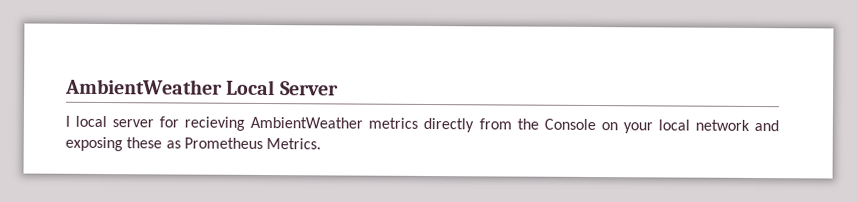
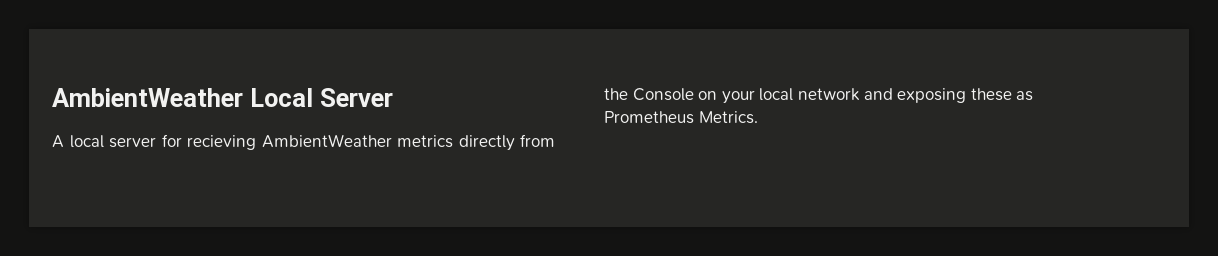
[65,115,70,127] I -> [52,135,64,148] A

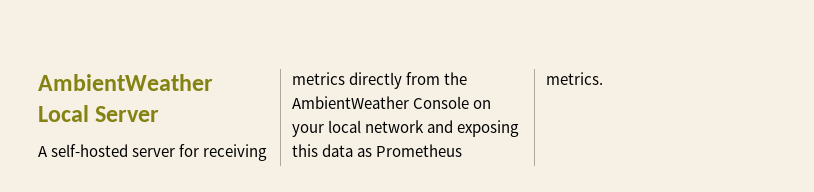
[69,135,104,148] local -> [51,144,129,157] self-hosted
[187,134,392,150] recieving AmbientWeather -> [203,144,268,161] receiving
(628, 94) none -> [292,96,409,109] AmbientWeather
[970,88,1012,101] these -> [292,144,354,157] this data
[698,111,758,124] Metrics. -> [546,72,603,85] metrics.

